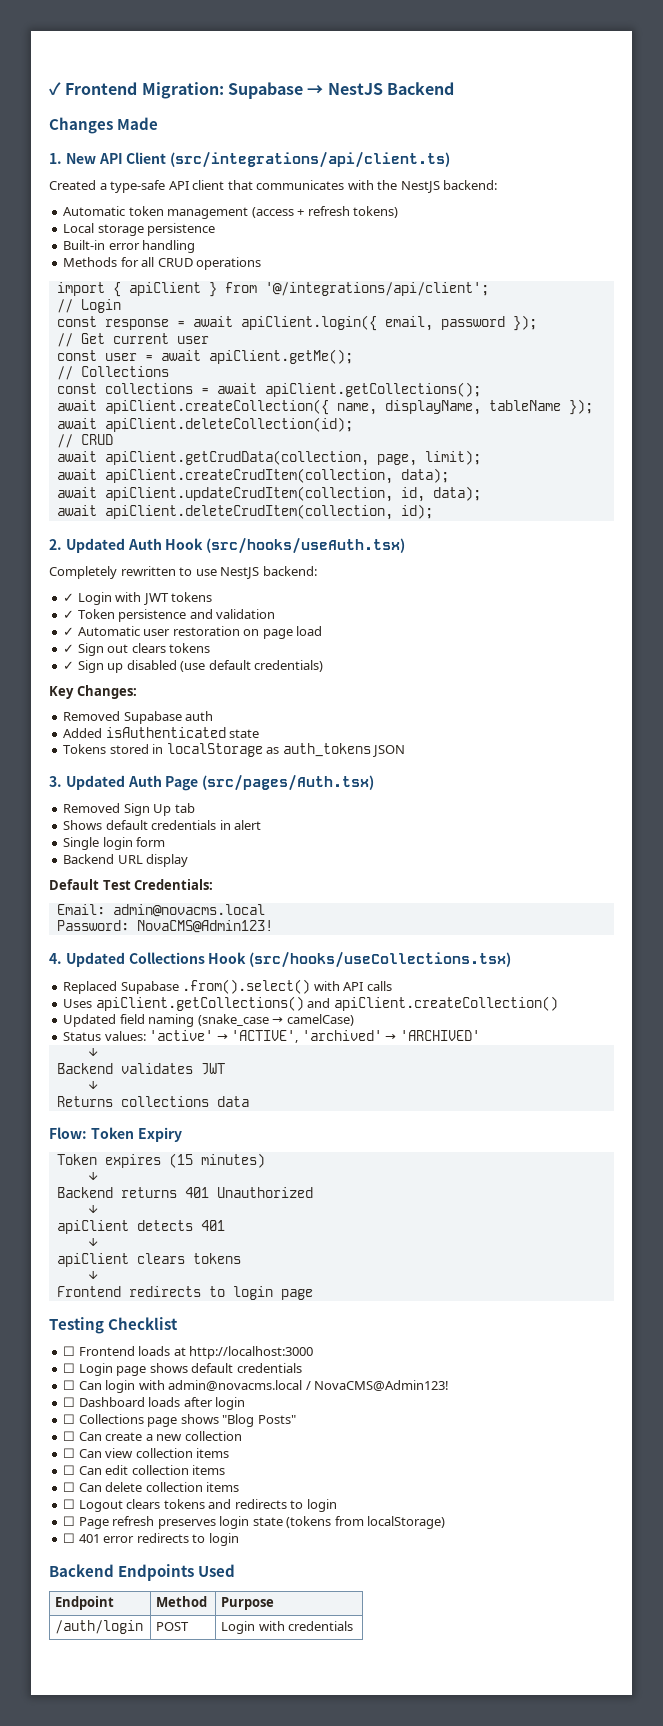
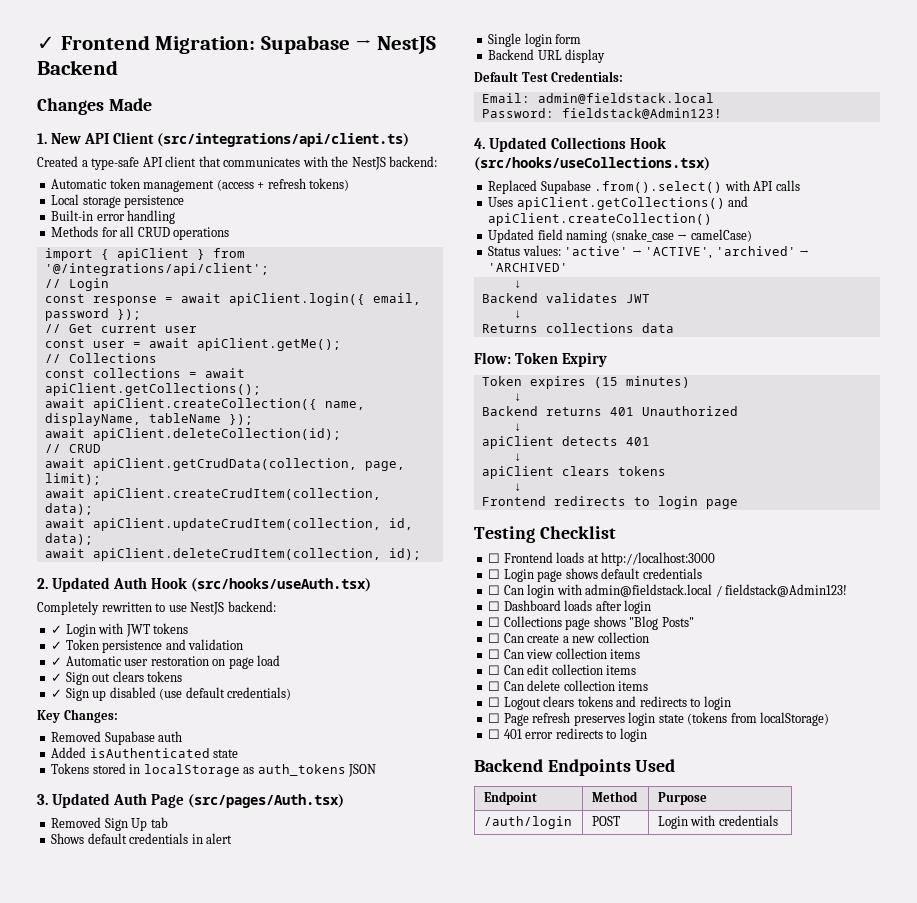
[112,904,265,917] admin@novacms.local -> [537,93,714,104] admin@fieldstack.local
[136,920,273,933] NovaCMS@Admin123! -> [561,108,722,119] fieldstack@Admin123!
[168,1380,450,1391] admin@novacms.local / NovaCMS@Admin123! -> [585,584,848,597] admin@fieldstack.local / fieldstack@Admin123!

